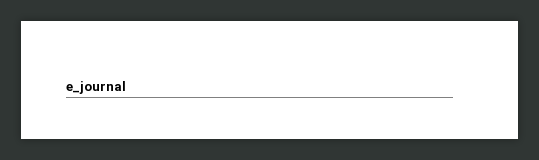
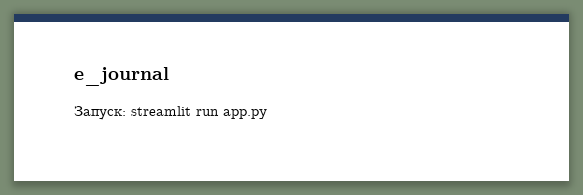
(126, 87) none -> [74,106,267,120] // Запуск: streamlit run app.py

